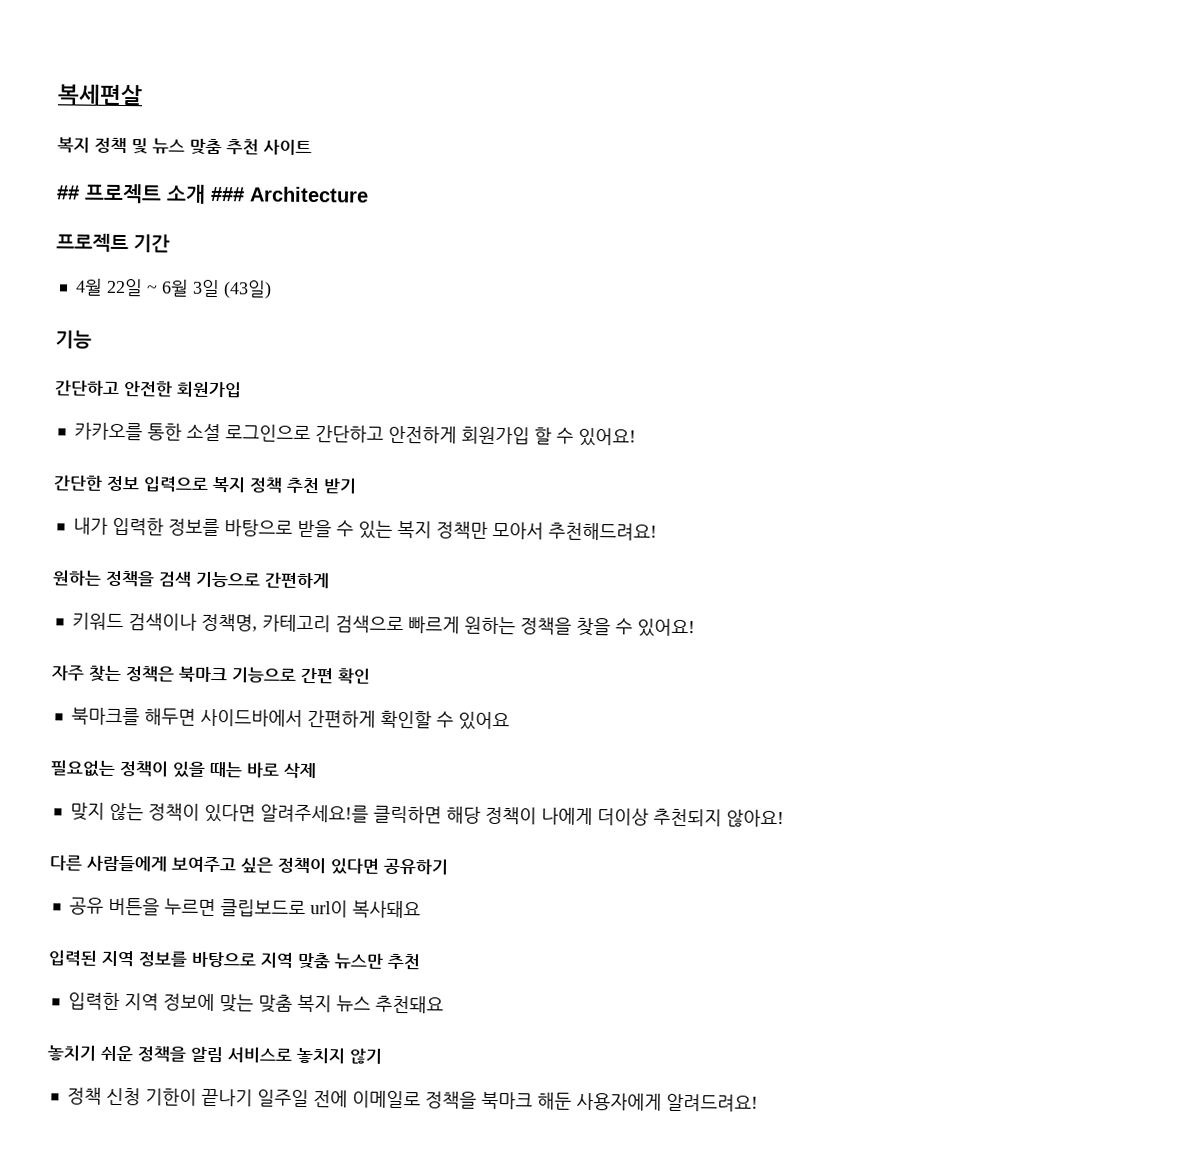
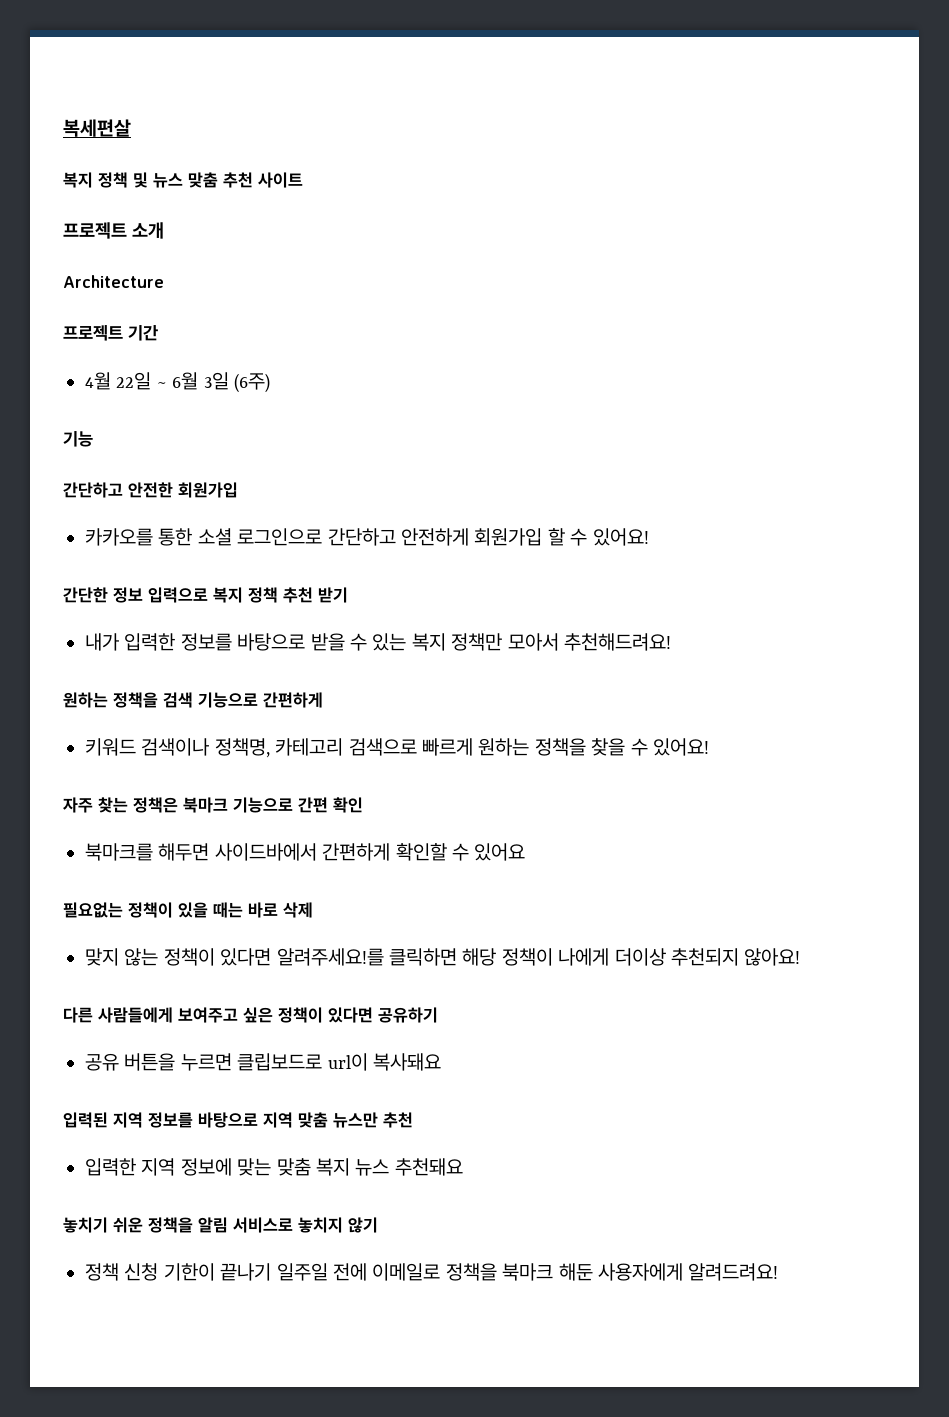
[56,185,80,200] ## -> (303, 180) none
[210,186,245,202] ### -> (164, 230) //
[222,280,272,299] (43일) -> [234,373,270,393] (6주)

